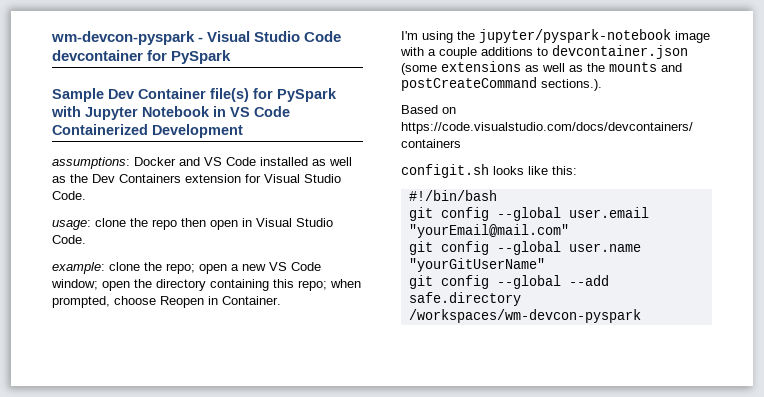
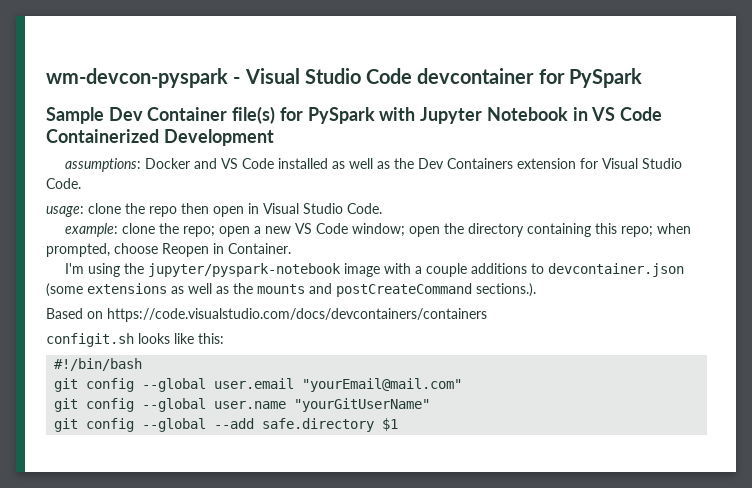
[408,309,641,323] /workspaces/wm-devcon-pyspark -> [382,418,399,431] $1

